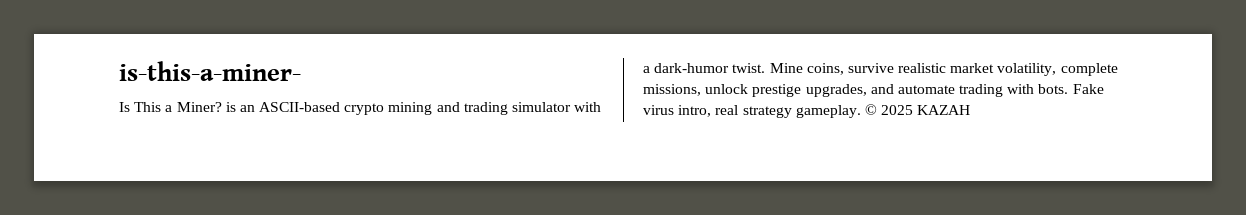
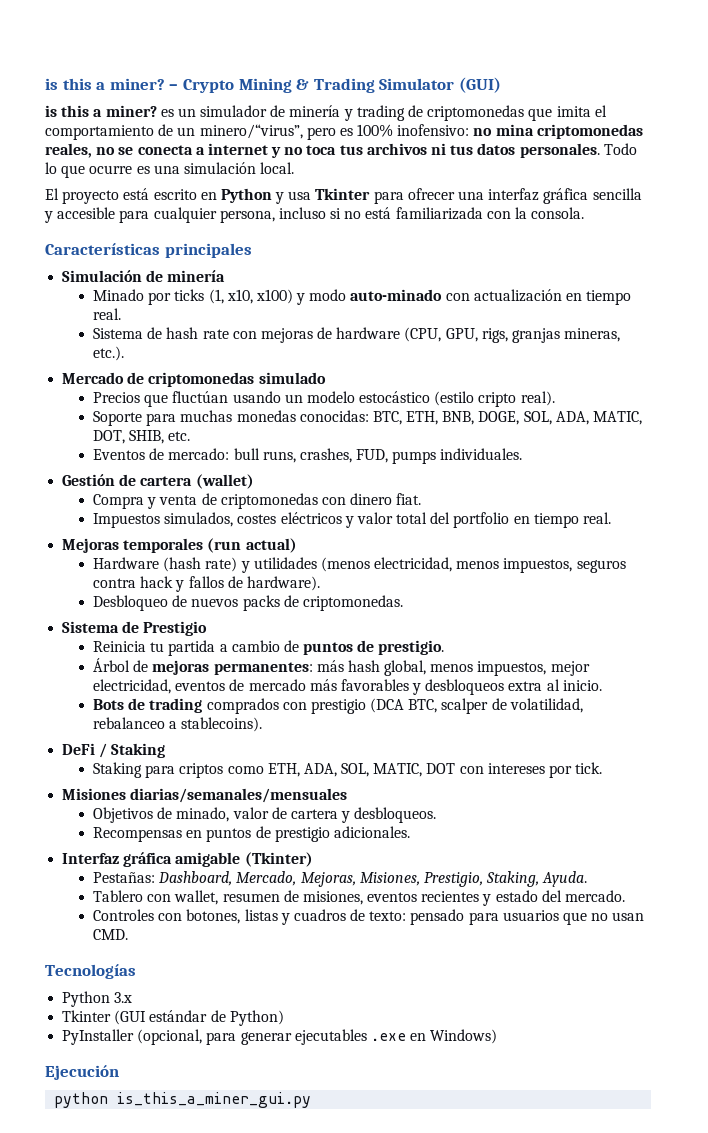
[119,61,301,81] [119,102,602,115] [643,63,1118,76] [643,84,1104,97] [643,104,971,118] is-this-a-miner- // Is This a Miner? is an ASCII-based crypto mining and trading simulator with a dark-humor twist. Mine coins, survive realistic market volatility, complete missions, unlock prestige upgrades, and automate trading with bots. Fake virus intro, real strategy gameplay. © 2025 KAZAH -> [45,77,501,93] [45,105,607,121] [45,124,643,140] [45,143,637,158] [45,162,295,178] [45,188,642,204] [44,207,585,223] [45,243,252,258] [62,270,226,282] [92,289,632,305] [92,308,121,320] [92,327,621,343] [92,346,124,361] [62,372,326,387] [92,391,555,407] [92,410,642,426] [92,430,191,444] [92,448,523,464] [62,474,254,489] [92,493,422,509] [92,512,611,528] [62,538,297,553] [92,557,626,573] [92,576,320,592] [92,595,403,611] [62,621,208,636] [92,640,445,656] [92,658,590,676] [92,679,602,695] [92,698,583,714] [92,717,263,732] [62,743,166,758] [92,762,603,778] [62,788,348,803] [92,807,437,823] [92,826,410,842] [62,852,313,867] [92,871,588,887] [92,890,625,906] [92,909,645,925] [92,929,128,940] [45,964,136,979] [62,991,133,1007] [62,1010,284,1026] [62,1029,498,1045] [45,1065,119,1080] [54,1092,312,1108] is this a miner? – Crypto Mining & Trading Simulator (GUI) // is this a miner? es un simulador de minería y trading de criptomonedas que imita el comportamiento de un minero/“virus”, pero es 100% inofensivo: no mina criptomonedas reales, no se conecta a internet y no toca tus archivos ni tus datos personales. Todo lo que ocurre es una simulación local. // El proyecto está escrito en Python y usa Tkinter para ofrecer una interfaz gráfica sencilla y accesible para cualquier persona, incluso si no está familiarizada con la consola. // Características principales // Simulación de minería // Minado por ticks (1, x10, x100) y modo auto-minado con actualización en tiempo real. // Sistema de hash rate con mejoras de hardware (CPU, GPU, rigs, granjas mineras, etc.). // Mercado de criptomonedas simulado // Precios que fluctúan usando un modelo estocástico (estilo cripto real). // Soporte para muchas monedas conocidas: BTC, ETH, BNB, DOGE, SOL, ADA, MATIC, DOT, SHIB, etc. // Eventos de mercado: bull runs, crashes, FUD, pumps individuales. // Gestión de cartera (wallet) // Compra y venta de criptomonedas con dinero fiat. // Impuestos simulados, costes eléctricos y valor total del portfolio en tiempo real. // Mejoras temporales (run actual) // Hardware (hash rate) y utilidades (menos electricidad, menos impuestos, seguros contra hack y fallos de hardware). // Desbloqueo de nuevos packs de criptomonedas. // Sistema de Prestigio // Reinicia tu partida a cambio de puntos de prestigio. // Árbol de mejoras permanentes: más hash global, menos impuestos, mejor electricidad, eventos de mercado más favorables y desbloqueos extra al inicio. // Bots de trading comprados con prestigio (DCA BTC, scalper de volatilidad, rebalanceo a stablecoins). // DeFi / Staking // Staking para criptos como ETH, ADA, SOL, MATIC, DOT con intereses por tick. // Misiones diarias/semanales/mensuales // Objetivos de minado, valor de cartera y desbloqueos. // Recompensas en puntos de prestigio adicionales. // Interfaz gráfica amigable (Tkinter) // Pestañas: Dashboard, Mercado, Mejoras, Misiones, Prestigio, Staking, Ayuda. // Tablero con wallet, resumen de misiones, eventos recientes y estado del mercado. // Controles con botones, listas y cuadros de texto: pensado para usuarios que no usan CMD. // Tecnologías // Python 3.x // Tkinter (GUI estándar de Python) // PyInstaller (opcional, para generar ejecutables .exe en Windows) // Ejecución // python is_this_a_miner_gui.py

